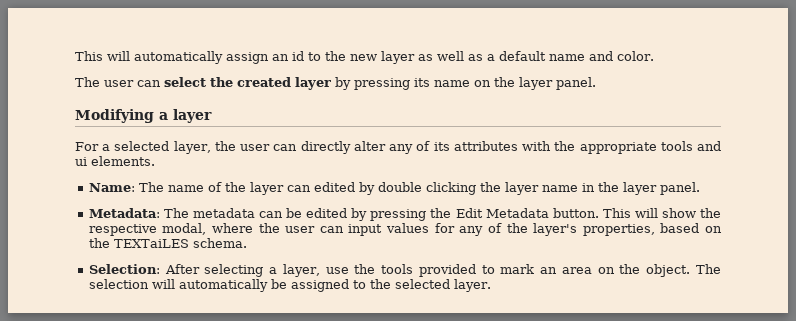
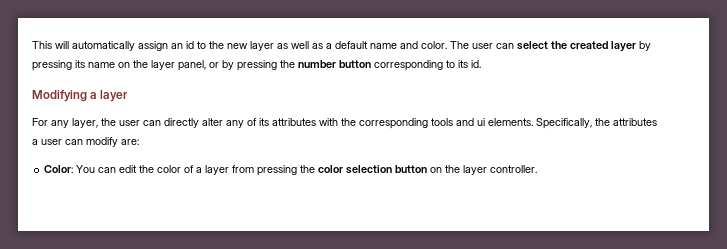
(654, 56) // -> (447, 45) none
[556,77,596,90] panel. -> [178,60,481,71] panel, or by pressing the number button corresponding to its id.
[102,141,170,151] a selected -> [51,120,69,128] any
[579,142,657,154] appropriate -> [359,118,428,129] corresponding
[88,182,700,195] [88,208,721,221] [88,223,723,236] [88,238,247,248] [88,264,721,277] [88,279,491,292] // Name: The name of the layer can edited by double clicking the layer name in the layer panel. // Metadata: The metadata can be edited by pressing the Edit Metadata button. This will show the respective modal, where the user can input values for any of the layer's properties, based on the TEXTaiLES schema. // Selection: After selecting a layer, use the tools provided to mark an area on the object. The selection will automatically be assigned to the selected layer. -> [536,118,657,129] [32,137,139,147] [44,165,538,176] Specifically, the attributes a user can modify are: // Color: You can edit the color of a layer from pressing the color selection button on the layer controller.

